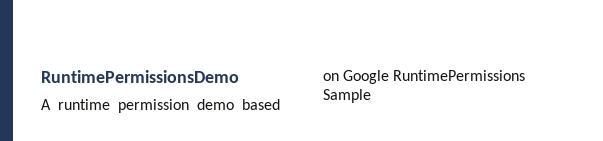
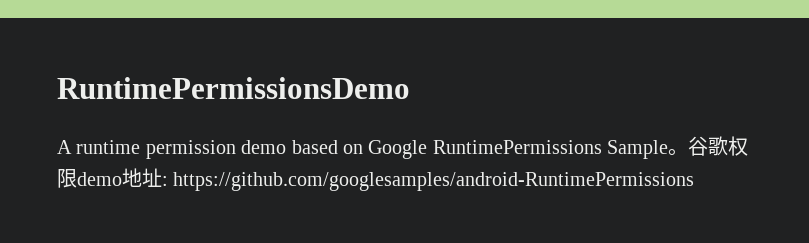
(371, 96) none -> [668,136,749,156] [57,168,695,191] 。谷歌权限demo地址: https://github.com/googlesamples/android-RuntimePermissions

